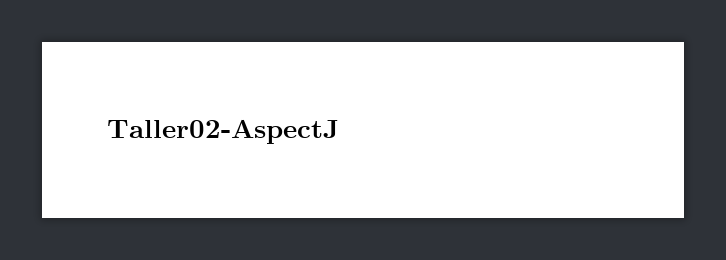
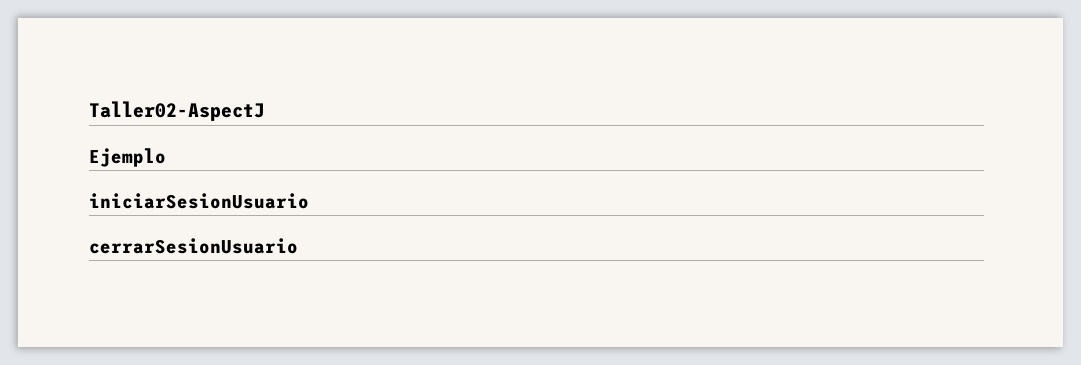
(339, 131) none -> [89,148,166,167] [89,193,309,209] [89,238,298,254] // Ejemplo // iniciarSesionUsuario // cerrarSesionUsuario

